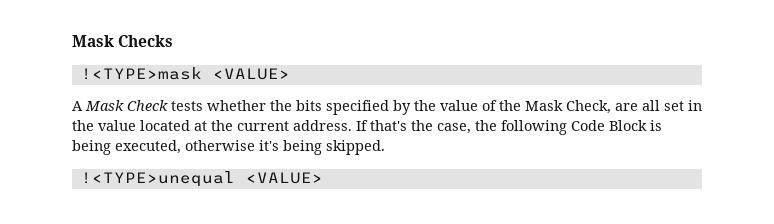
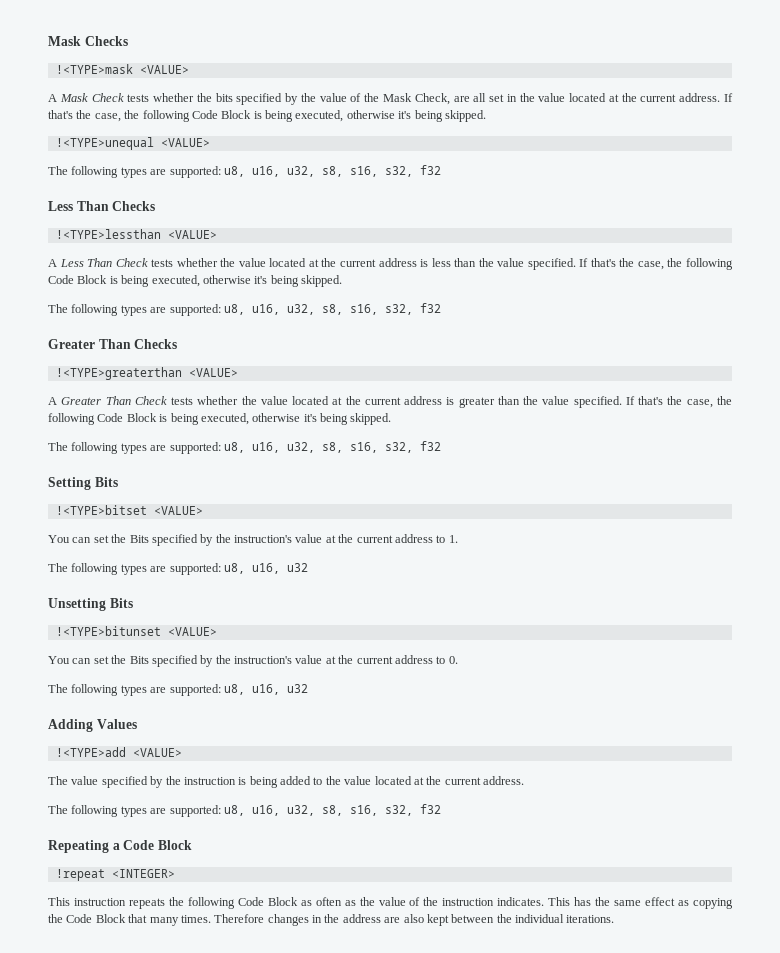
(323, 178) none -> [48,165,441,178] [48,201,156,211] [55,229,217,239] [48,258,733,270] [48,275,342,287] [48,303,441,316] [48,339,178,349] [55,367,238,380] [48,396,732,408] [48,413,392,425] [48,441,441,454] [48,477,118,490] [55,505,203,515] [48,534,458,546] [48,563,308,575] [48,598,133,611] [55,626,217,636] [48,655,458,667] [48,684,308,696] [48,719,137,732] [55,747,182,757] [48,776,524,788] [48,804,441,817] [48,840,192,853] [55,869,175,881] [48,897,734,909] [48,914,615,926] // The following types are supported: u8, u16, u32, s8, s16, s32, f32 // Less Than Checks // !<TYPE>lessthan <VALUE> // A Less Than Check tests whether the value located at the current address is less than the value specified. If that's the case, the following Code Block is being executed, otherwise it's being skipped. // The following types are supported: u8, u16, u32, s8, s16, s32, f32 // Greater Than Checks // !<TYPE>greaterthan <VALUE> // A Greater Than Check tests whether the value located at the current address is greater than the value specified. If that's the case, the following Code Block is being executed, otherwise it's being skipped. // The following types are supported: u8, u16, u32, s8, s16, s32, f32 // Setting Bits // !<TYPE>bitset <VALUE> // You can set the Bits specified by the instruction's value at the current address to 1. // The following types are supported: u8, u16, u32 // Unsetting Bits // !<TYPE>bitunset <VALUE> // You can set the Bits specified by the instruction's value at the current address to 0. // The following types are supported: u8, u16, u32 // Adding Values // !<TYPE>add <VALUE> // The value specified by the instruction is being added to the value located at the current address. // The following types are supported: u8, u16, u32, s8, s16, s32, f32 // Repeating a Code Block // !repeat <INTEGER> // This instruction repeats the following Code Block as often as the value of the instruction indicates. This has the same effect as copying the Code Block that many times. Therefore changes in the address are also kept between the individual iterations.

